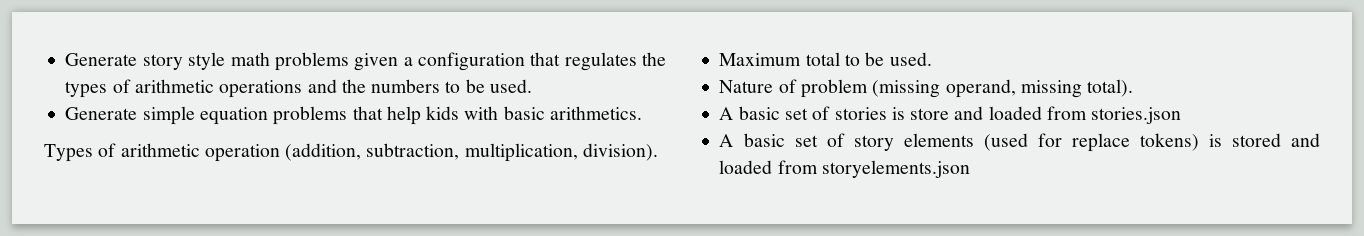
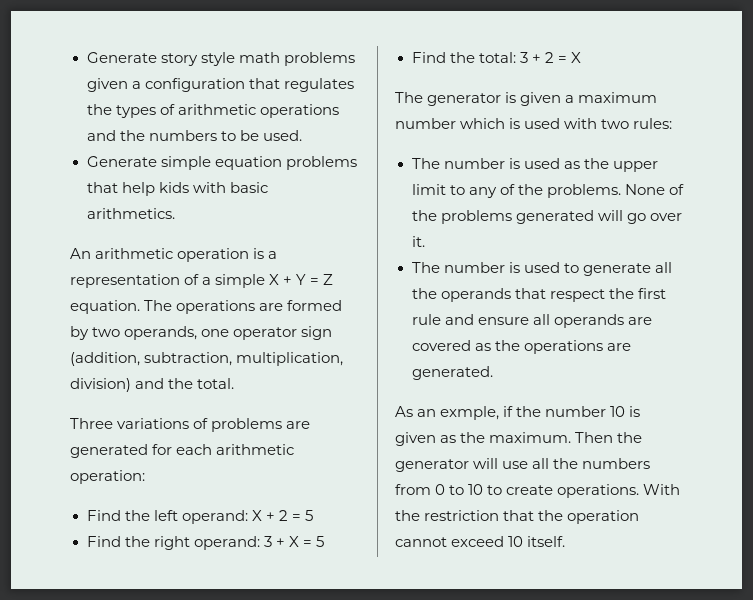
[44,143,658,162] [719,52,932,66] [719,79,1134,98] [719,106,1182,124] [719,133,1320,152] [719,160,970,178] Types of arithmetic operation (addition, subtraction, multiplication, division). // Maximum total to be used. // Nature of problem (missing operand, missing total). // A basic set of stories is store and loaded from stories.json // A basic set of story elements (used for replace tokens) is stored and loaded from storyelements.json -> [70,248,278,262] [70,274,334,288] [70,300,343,314] [70,326,333,340] [70,352,344,366] [70,378,235,392] [70,418,311,432] [70,444,295,458] [70,470,145,484] [86,510,313,524] [86,536,324,550] [411,52,581,63] [395,92,658,106] [395,118,673,129] [411,158,658,172] [411,184,684,198] [411,210,682,224] [411,236,425,247] [411,262,672,276] [411,288,666,302] [411,314,652,328] [411,340,631,354] [411,366,493,380] [395,406,641,420] [395,432,643,446] [395,458,651,472] [395,484,681,498] [395,510,640,524] [395,536,566,547] An arithmetic operation is a representation of a simple X + Y = Z equation. The operations are formed by two operands, one operator sign (addition, subtraction, multiplication, division) and the total. // Three variations of problems are generated for each arithmetic operation: // Find the left operand: X + 2 = 5 // Find the right operand: 3 + X = 5 // Find the total: 3 + 2 = X // The generator is given a maximum number which is used with two rules: // The number is used as the upper limit to any of the problems. None of the problems generated will go over it. // The number is used to generate all the operands that respect the first rule and ensure all operands are covered as the operations are generated. // As an exmple, if the number 10 is given as the maximum. Then the generator will use all the numbers from 0 to 10 to create operations. With the restriction that the operation cannot exceed 10 itself.

